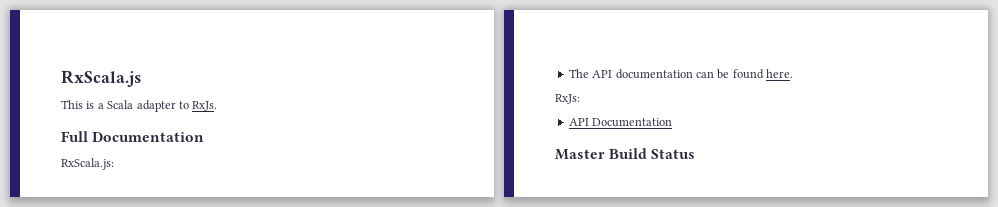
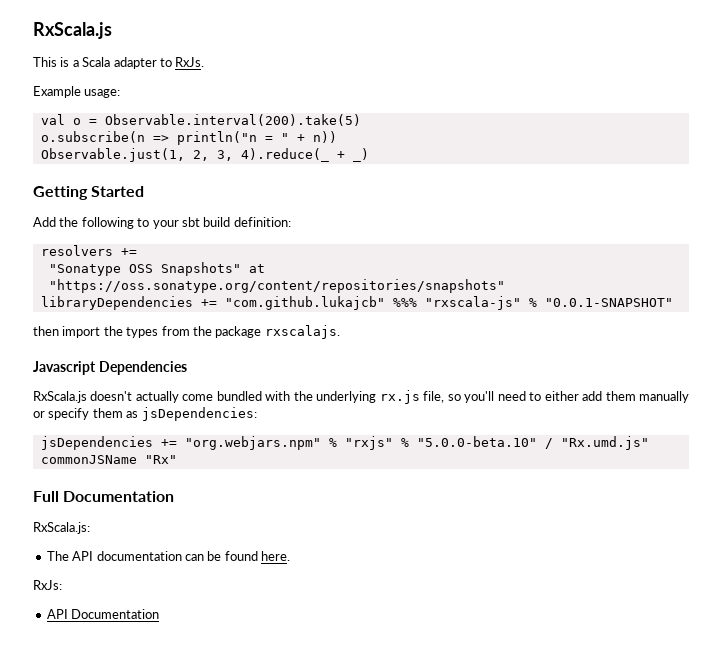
(218, 106) none -> [33,86,121,98] [40,114,361,126] [40,131,337,145] [40,148,369,162] [33,186,145,200] [33,217,291,229] [40,245,137,256] [48,262,265,276] [48,279,505,293] [40,296,673,310] [33,325,340,339] [33,361,187,375] [33,390,690,404] [33,407,257,421] [40,436,649,450] [40,455,177,464] // Example usage: // val o = Observable.interval(200).take(5) // o.subscribe(n => println("n = " + n)) // Observable.just(1, 2, 3, 4).reduce(_ + _) // Getting Started // Add the following to your sbt build definition: // resolvers += // "Sonatype OSS Snapshots" at "https://oss.sonatype.org/content/repositories/snapshots" // libraryDependencies += "com.github.lukajcb" %%% "rxscala-js" % "0.0.1-SNAPSHOT" // then import the types from the package rxscalajs. // Javascript Dependencies // RxScala.js doesn't actually come bundled with the underlying rx.js file, so you'll need to either add them manually or specify them as jsDependencies: // jsDependencies += "org.webjars.npm" % "rxjs" % "5.0.0-beta.10" / "Rx.umd.js" commonJSName "Rx"
[555,148,696,160] // Master Build Status -> (160, 614) none

